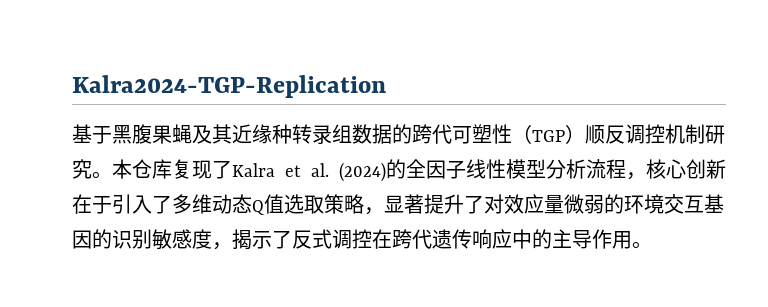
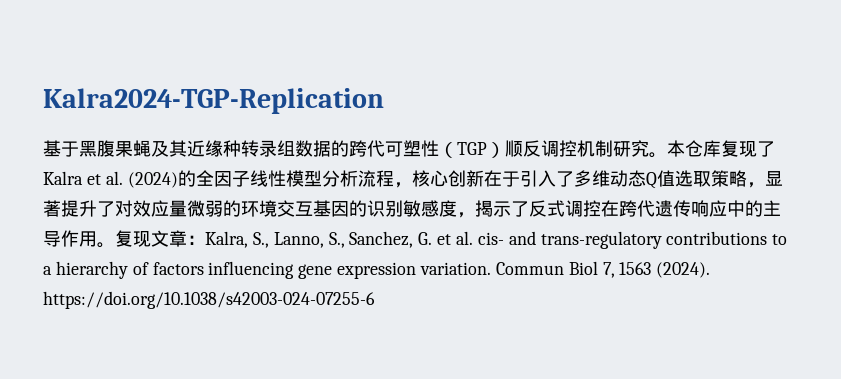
(652, 245) none -> [115,230,788,249] [43,261,711,279] [43,291,375,309] 复现文章：Kalra, S., Lanno, S., Sanchez, G. et al. cis- and trans-regulatory contributions to a hierarchy of factors influencing gene expression variation. Commun Biol 7, 1563 (2024). https://doi.org/10.1038/s42003-024-07255-6

